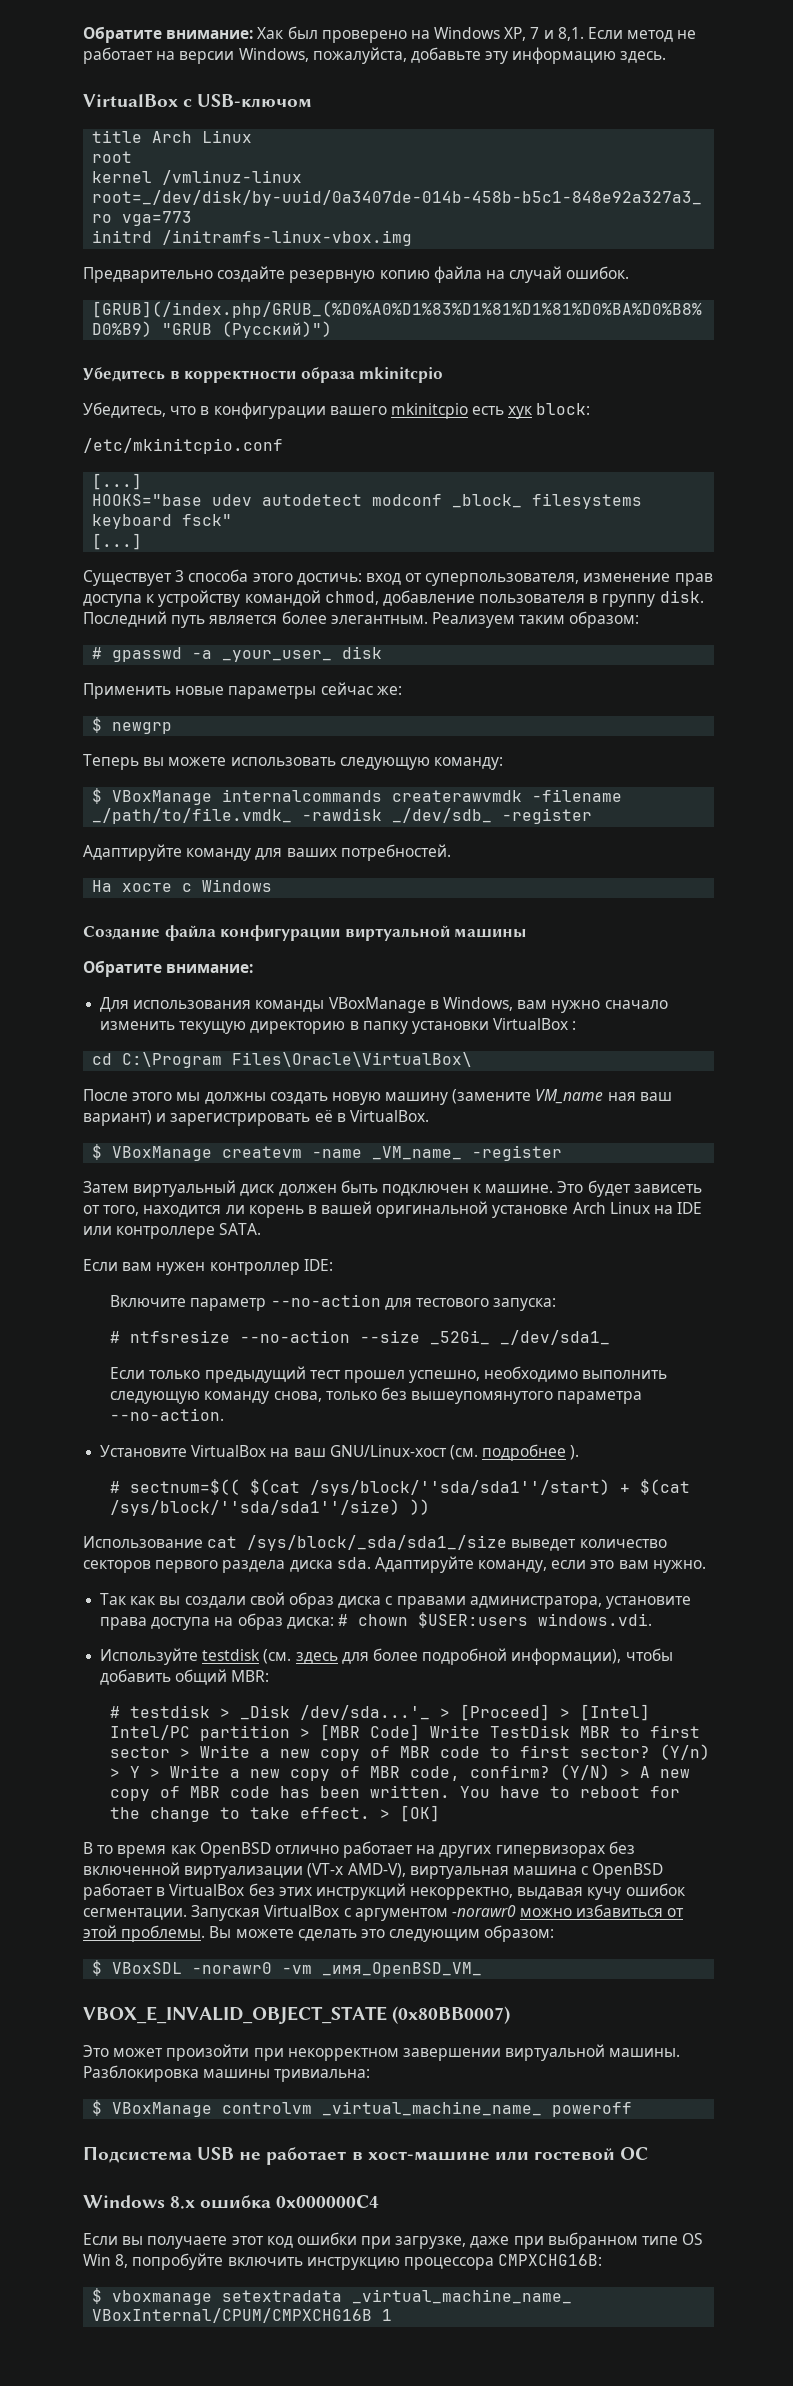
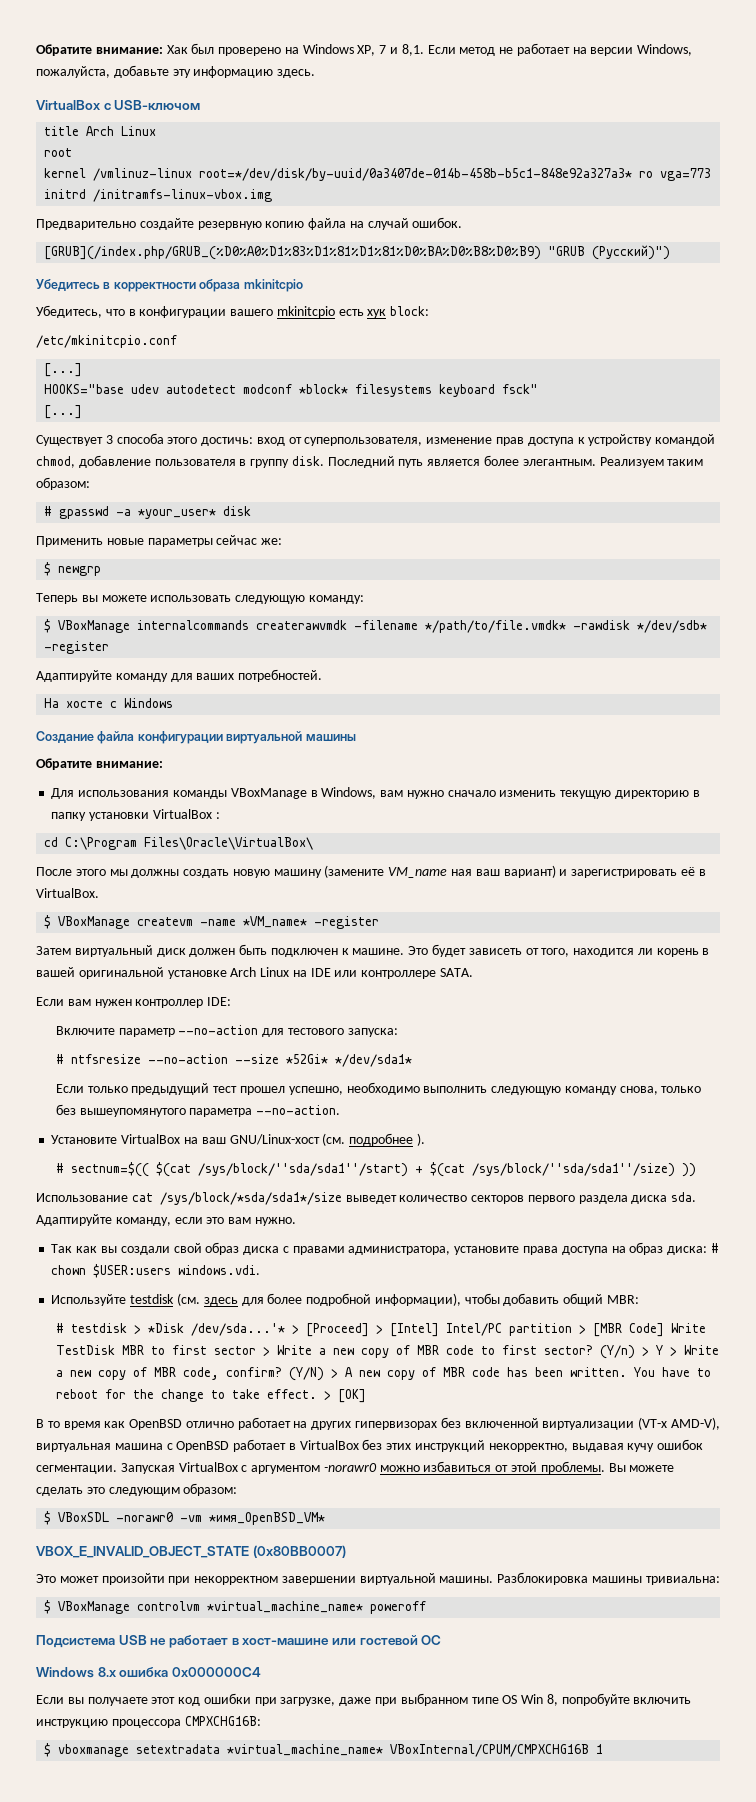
[92,190,703,206] root=_/dev/disk/by-uuid/0a3407de-014b-458b-b5c1-848e92a327a3_ -> [199,168,633,181] root=*/dev/disk/by-uuid/0a3407de-014b-458b-b5c1-848e92a327a3*
[452,494,523,508] _block_ -> [299,384,349,394] *block*
[222,650,333,662] _your_user_ -> [138,509,217,519] *your_user*
[92,808,493,824] _/path/to/file.vmdk_ -rawdisk _/dev/sdb_ -> [425,620,708,633] */path/to/file.vmdk* -rawdisk */dev/sdb*
[372,1146,463,1160] _VM_name_ -> [243,916,308,928] *VM_name*
[430,1330,611,1345] _52Gi_ _/dev/sda1_ -> [285,1054,412,1067] *52Gi* */dev/sda1*
[247,1535,508,1551] /sys/block/_sda/sda1_/size -> [159,1192,342,1205] /sys/block/*sda/sda1*/size
[240,1705,431,1720] _Disk /dev/sda...'_ -> [147,1323,285,1336] *Disk /dev/sda...'*
[322,1962,483,1977] _имя_OpenBSD_VM_ -> [209,1512,326,1525] *имя_OpenBSD_VM*
[322,2101,543,2116] _virtual_machine_name_ -> [207,1601,364,1613] *virtual_machine_name*
[352,2289,573,2304] _virtual_machine_name_ -> [227,1744,384,1756] *virtual_machine_name*

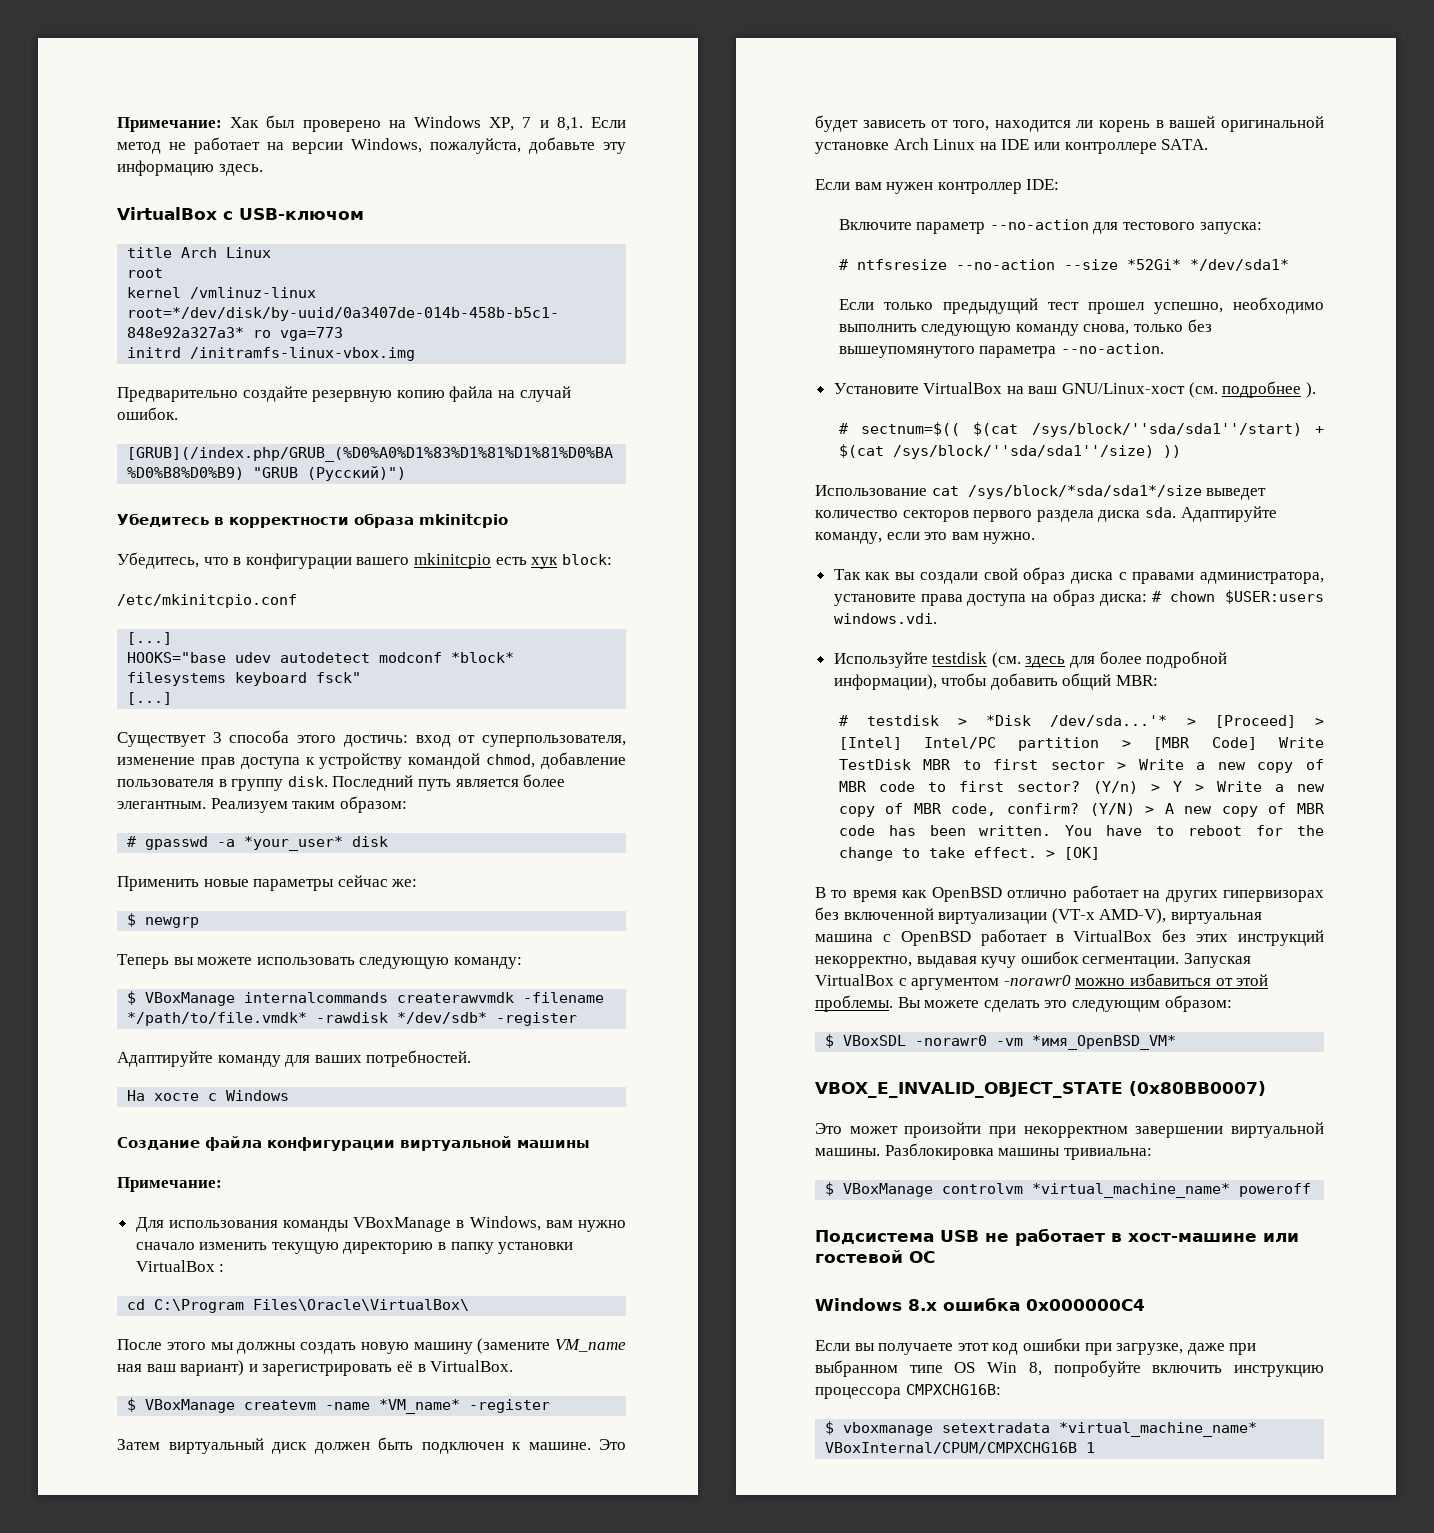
[36,44,163,56] Обратите внимание: -> [117,117,222,132] Примечание:
[36,758,163,770] Обратите внимание: -> [117,1177,222,1192] Примечание:

